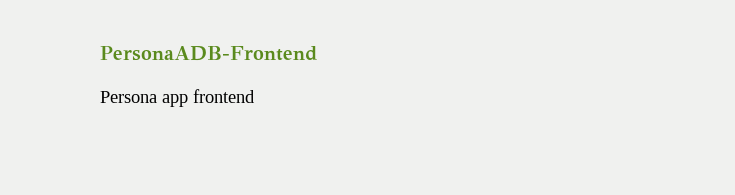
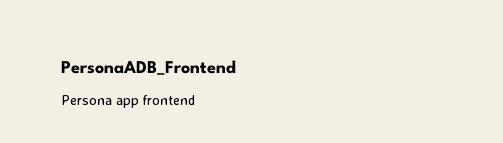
[100,46,317,61] PersonaADB-Frontend -> [61,60,236,75] PersonaADB_Frontend

